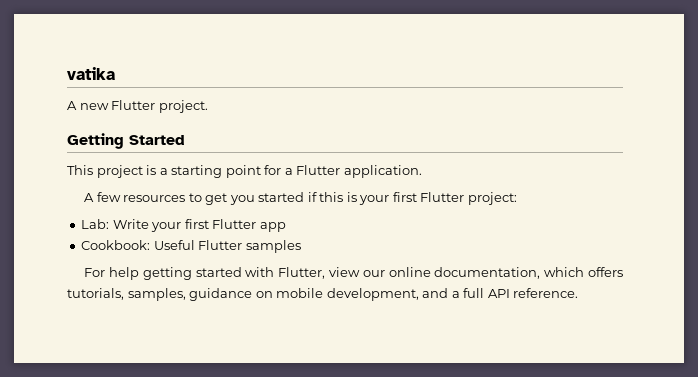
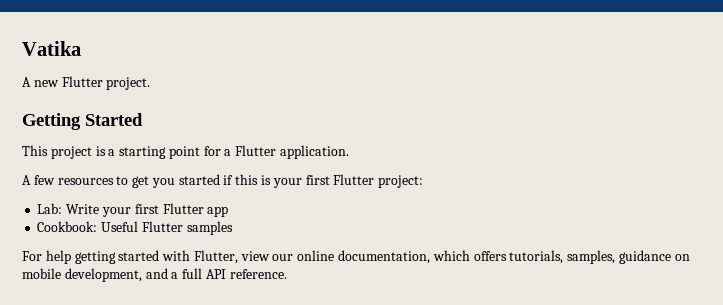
[67,67,115,80] vatika -> [22,41,81,56] Vatika

